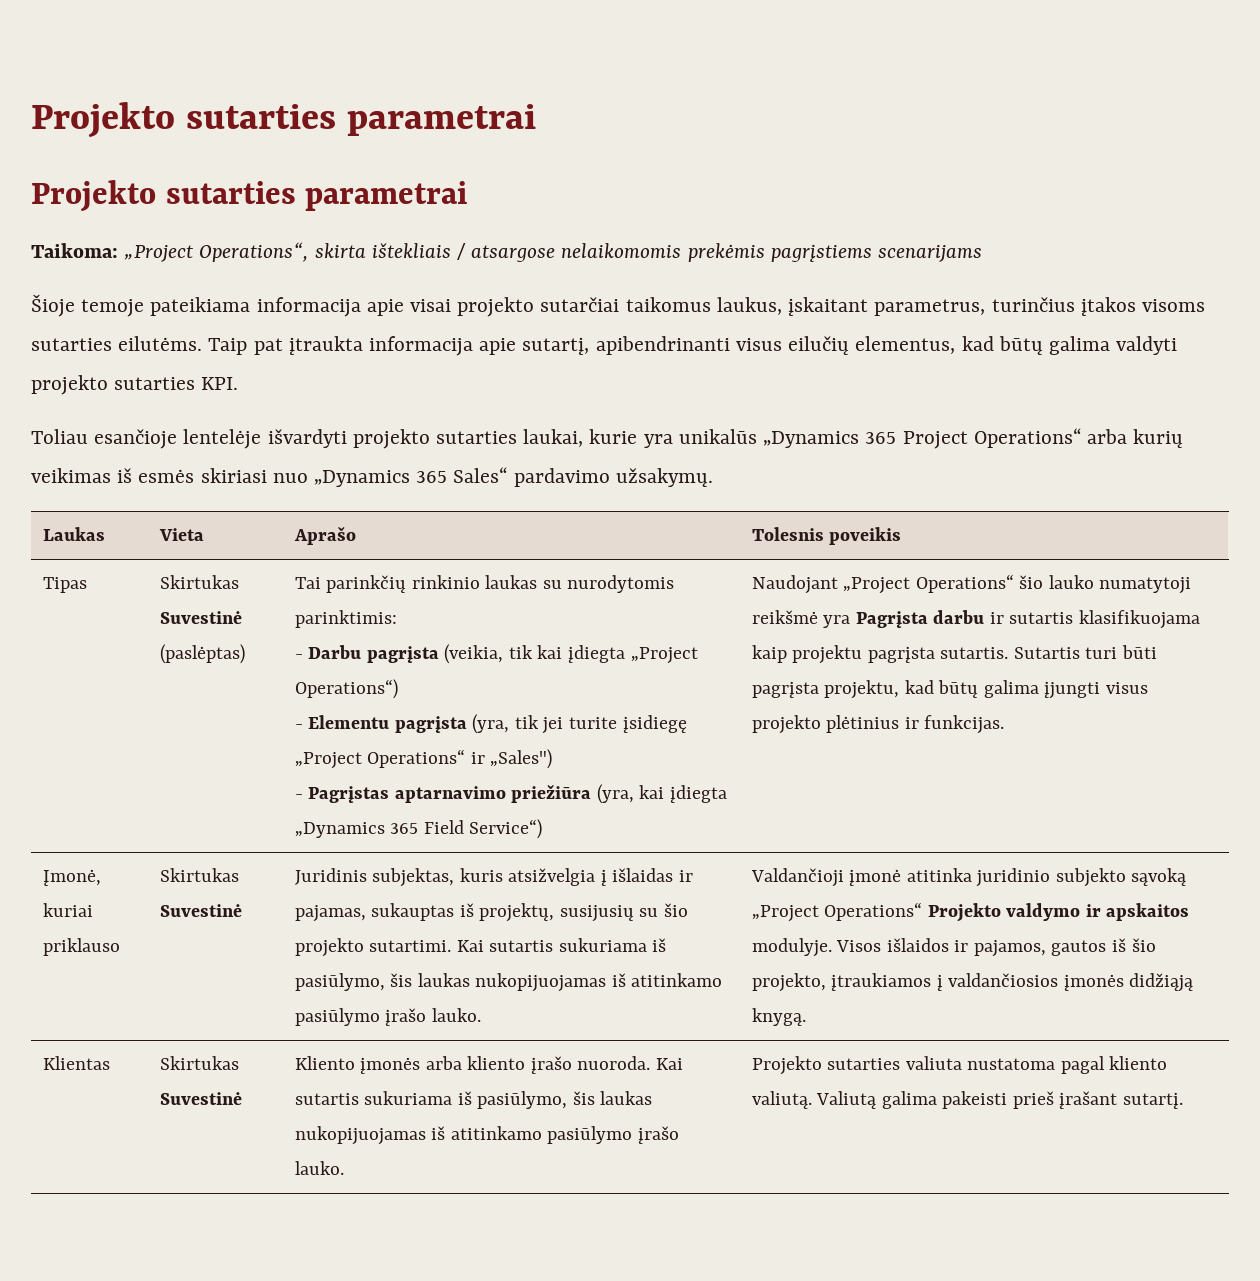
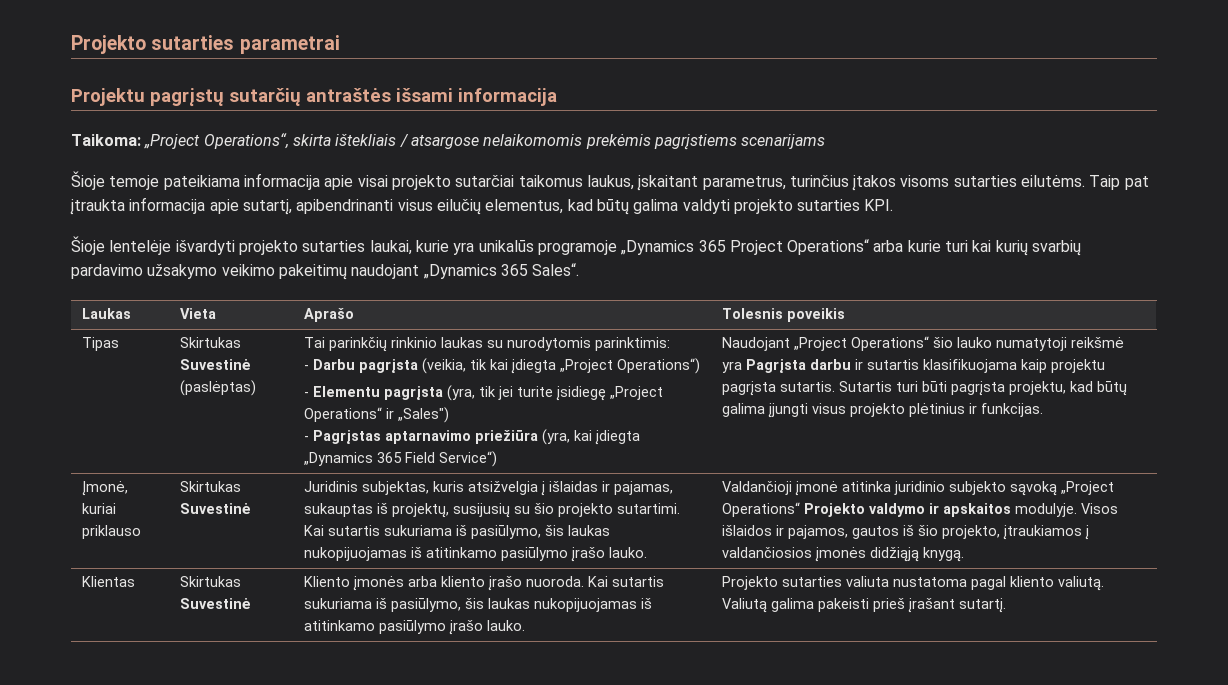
[31,102,537,138] [31,180,468,212] Projekto sutarties parametrai // Projekto sutarties parametrai -> [71,35,340,54] [71,88,557,107] Projekto sutarties parametrai // Projektu pagrįstų sutarčių antraštės išsami informacija
[31,429,178,449] Toliau esančioje -> [71,236,105,255] Šioje
(757, 436) none -> [537,240,617,255] programoje
[1133,429,1184,448] [31,467,713,487] kurių veikimas iš esmės skiriasi nuo „Dynamics 365 Sales“ pardavimo užsakymų. -> [907,240,1082,256] [71,263,580,280] kurie turi kai kurių svarbių pardavimo užsakymo veikimo pakeitimų naudojant „Dynamics 365 Sales“.

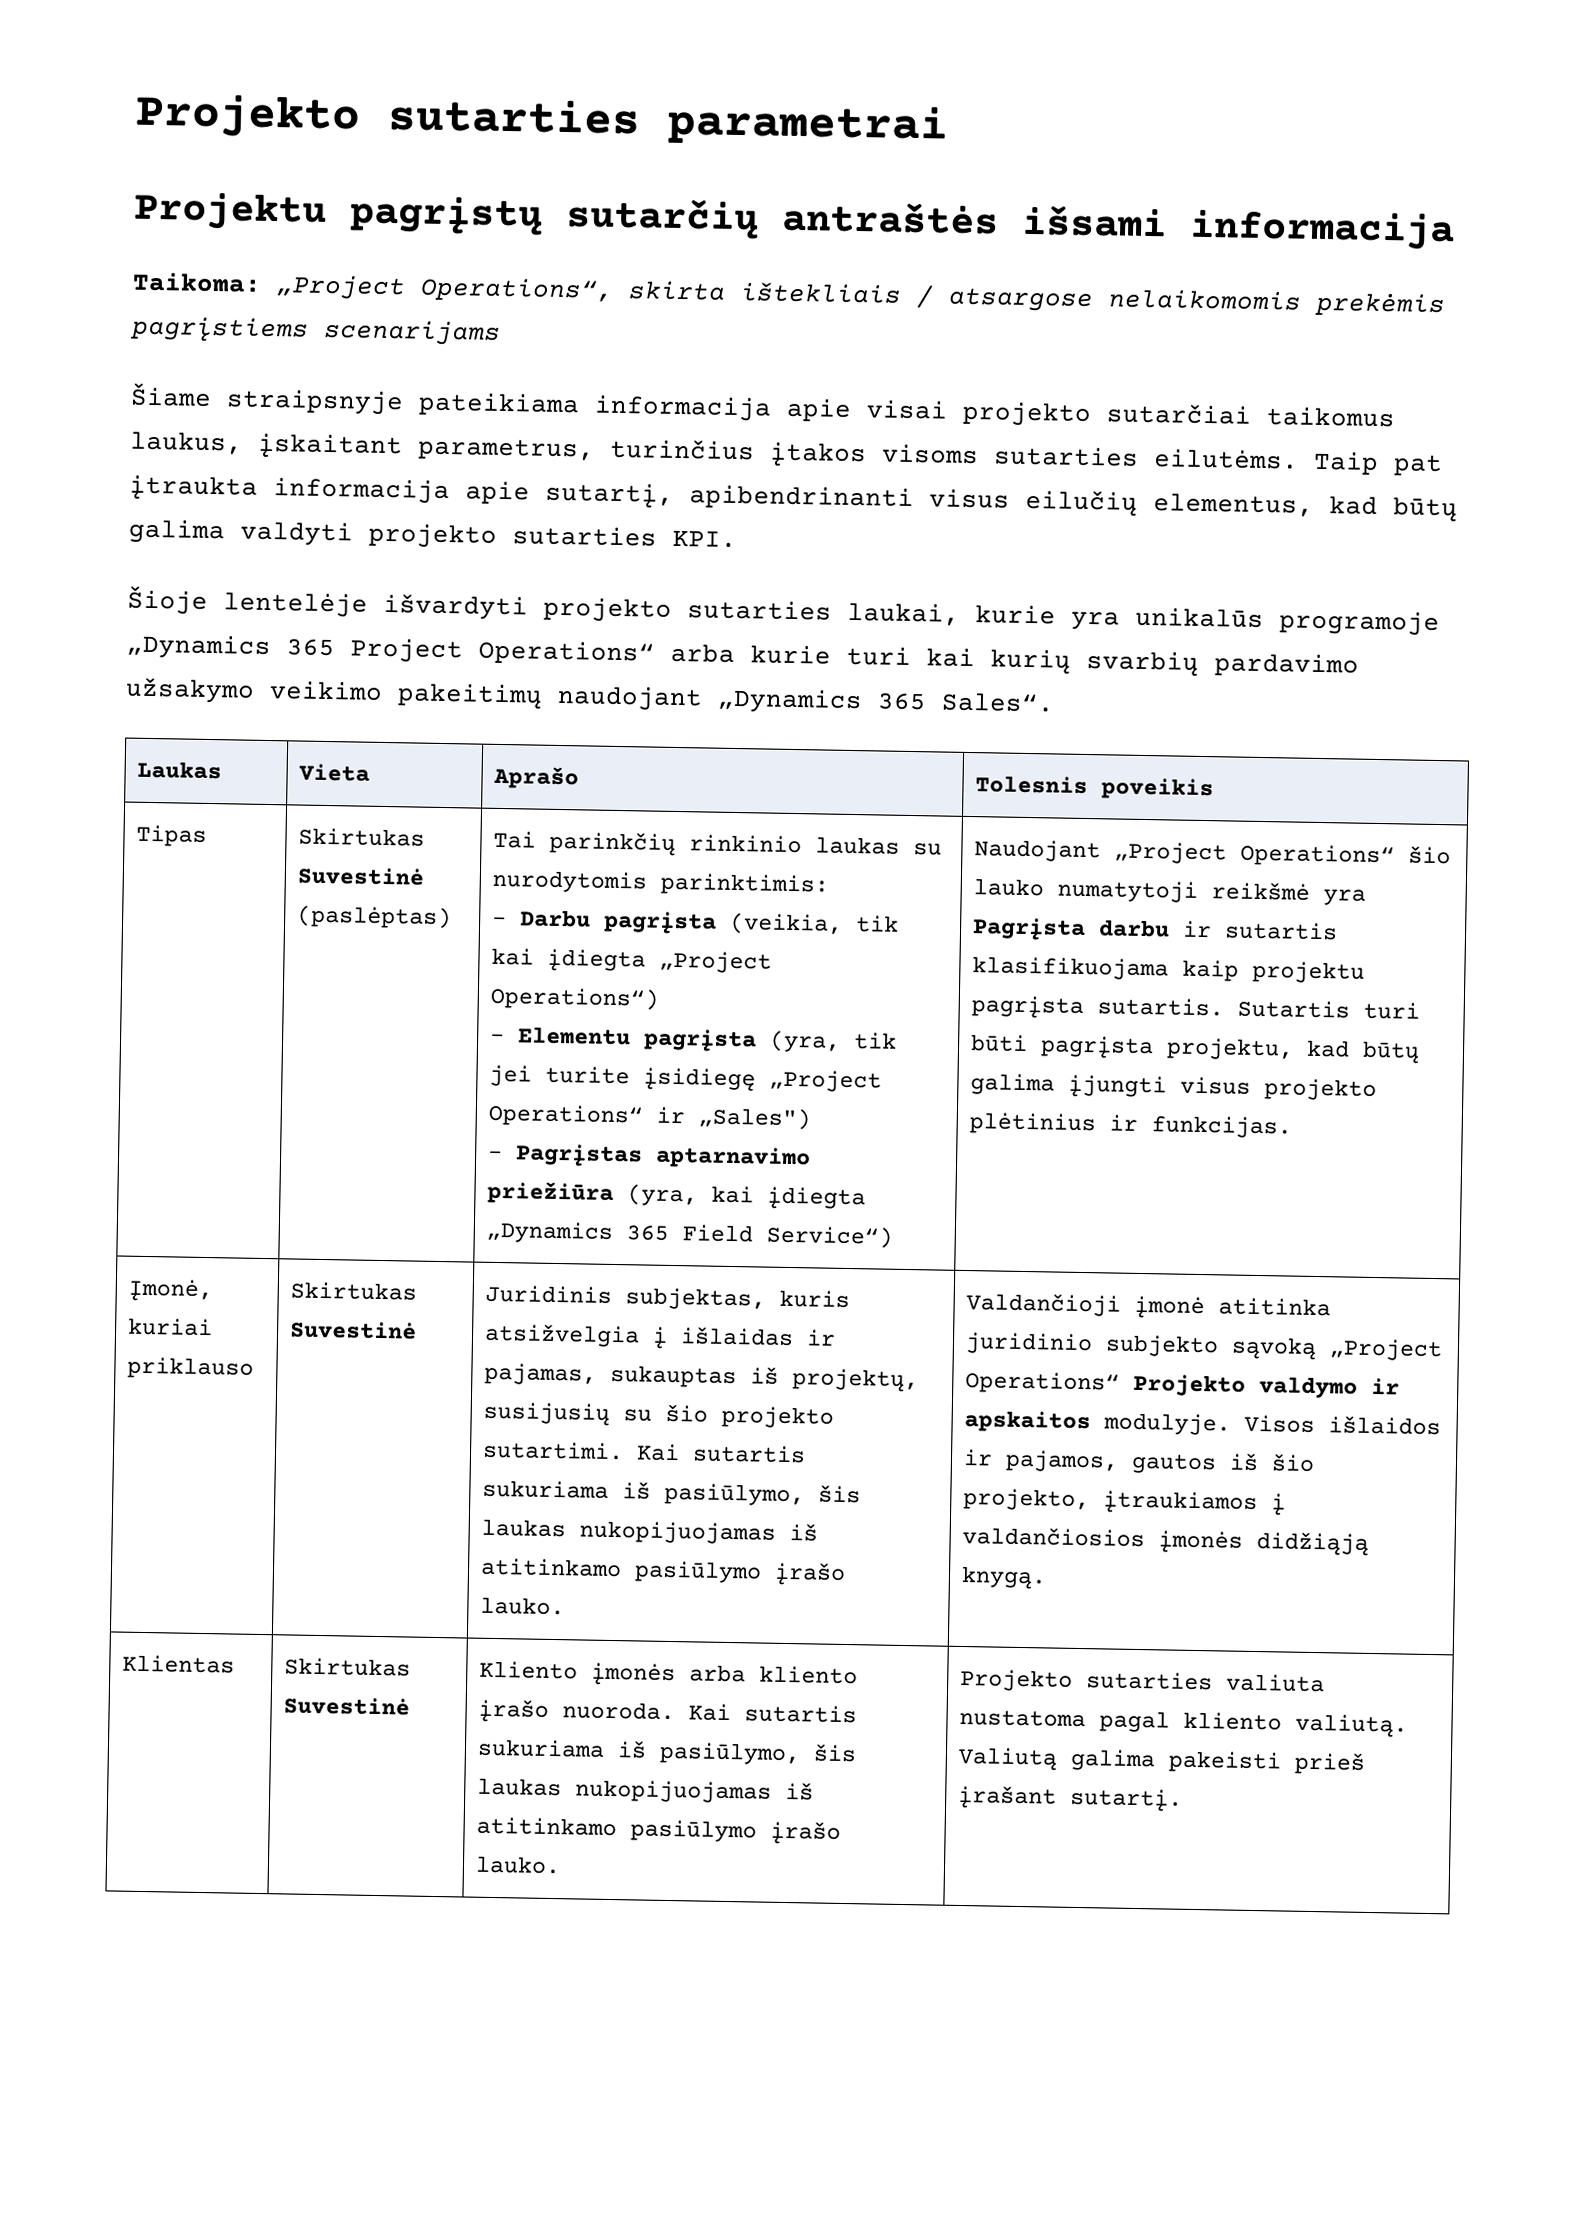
[71,171,160,190] Šioje temoje -> [130,382,404,416] Šiame straipsnyje

